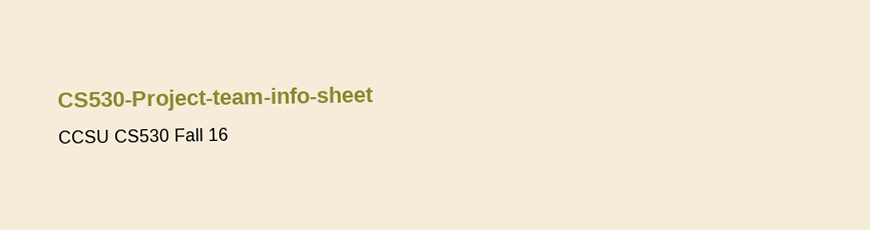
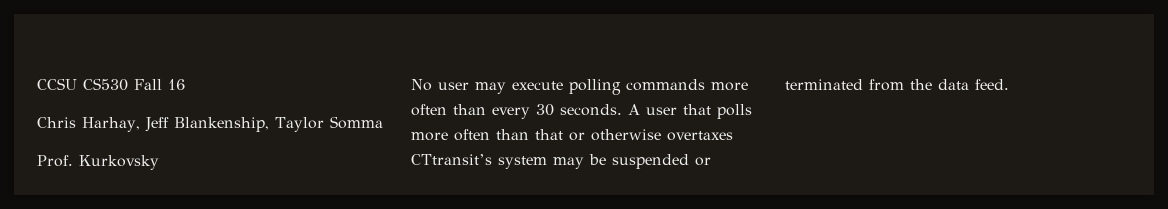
[57,86,374,113] CS530-Project-team-info-sheet // -> (37, 84) none
(229, 134) none -> [37,116,383,132] [37,155,159,170] [411,79,748,95] [411,104,752,119] [411,129,733,141] [411,154,711,169] [785,79,1009,91] // Chris Harhay, Jeff Blankenship, Taylor Somma // Prof. Kurkovsky // No user may execute polling commands more often than every 30 seconds. A user that polls more often than that or otherwise overtaxes CTtransit’s system may be suspended or terminated from the data feed.

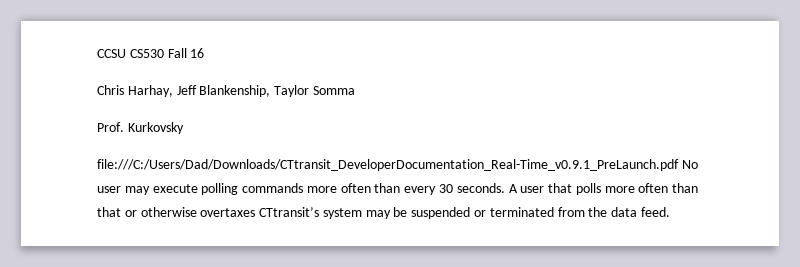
(159, 162) none -> [97,159,679,171] file:///C:/Users/Dad/Downloads/CTtransit_DeveloperDocumentation_Real-Time_v0.9.1_PreLaunch.pdf

